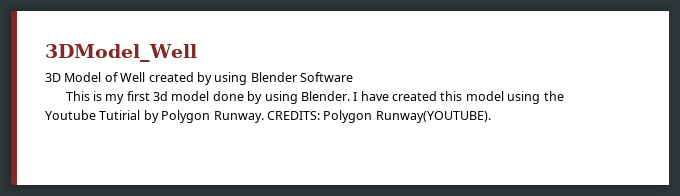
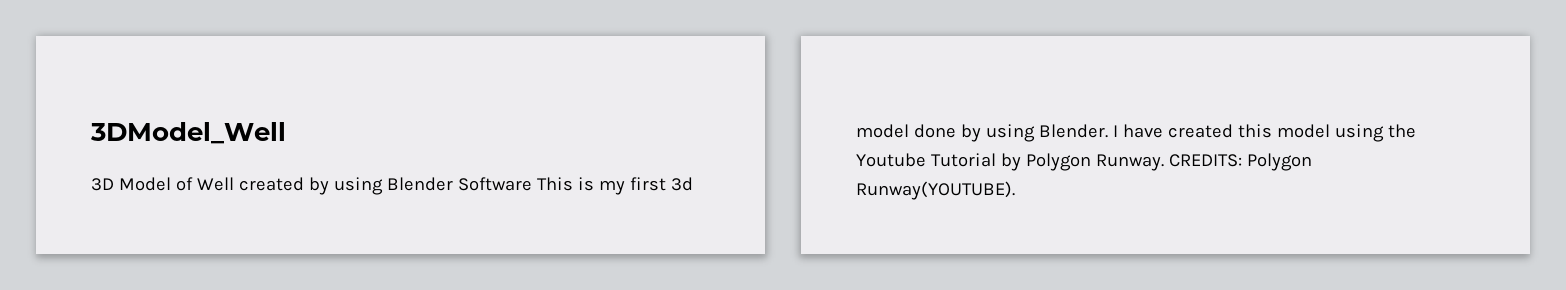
(353, 77) // -> (532, 184) none
[99,110,141,120] Tutirial -> [930,153,996,167] Tutorial

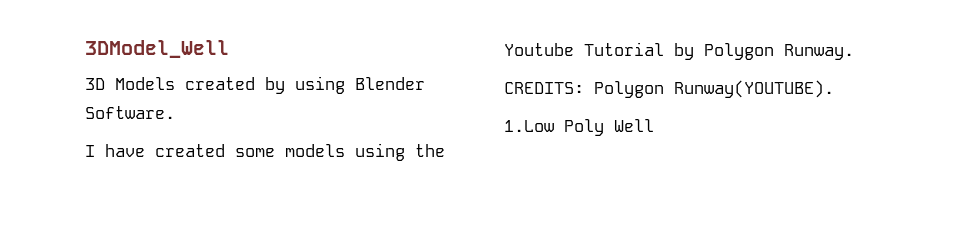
[118,177,234,191] Model of Well -> [115,77,175,90] Models
[457,177,693,195] [856,124,1108,142] Software This is my first 3d model done by using Blender. -> [85,106,175,119] Software. //
[1237,124,1330,138] this model -> [235,144,345,157] some models
(1164, 162) none -> (854, 52) //
(1015, 190) none -> [504,119,654,136] // 1.Low Poly Well

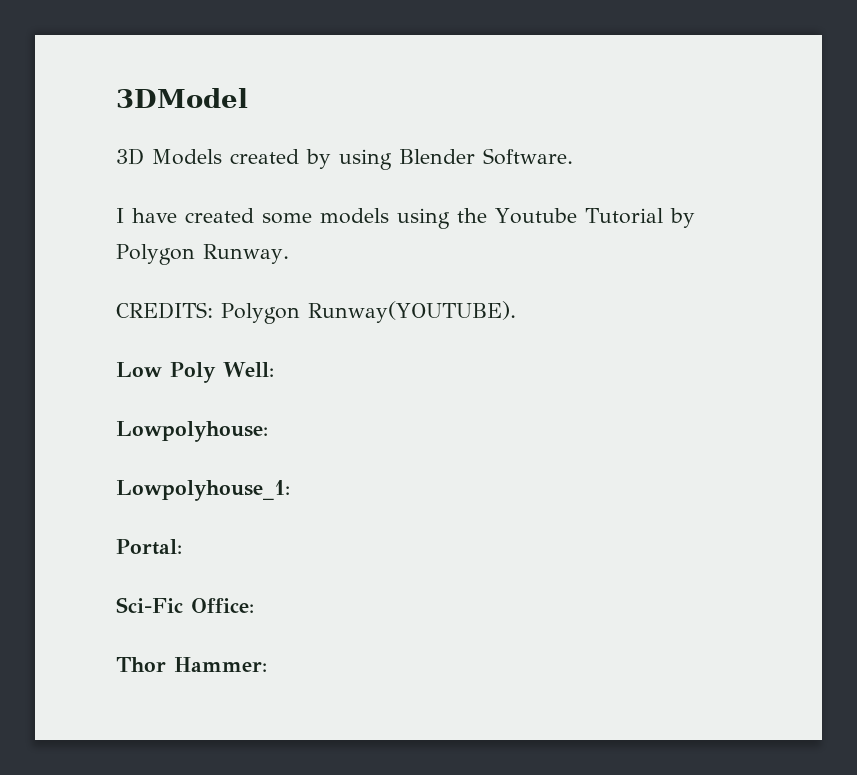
[85,40,229,58] 3DModel_Well -> [116,88,248,108] 3DModel
[504,119,654,136] 1.Low Poly Well -> [116,362,274,383] [116,421,268,442] [116,480,290,501] [116,539,182,555] [116,597,254,613] [116,657,267,672] Low Poly Well: // Lowpolyhouse: // Lowpolyhouse_1: // Portal: // Sci-Fic Office: // Thor Hammer:

